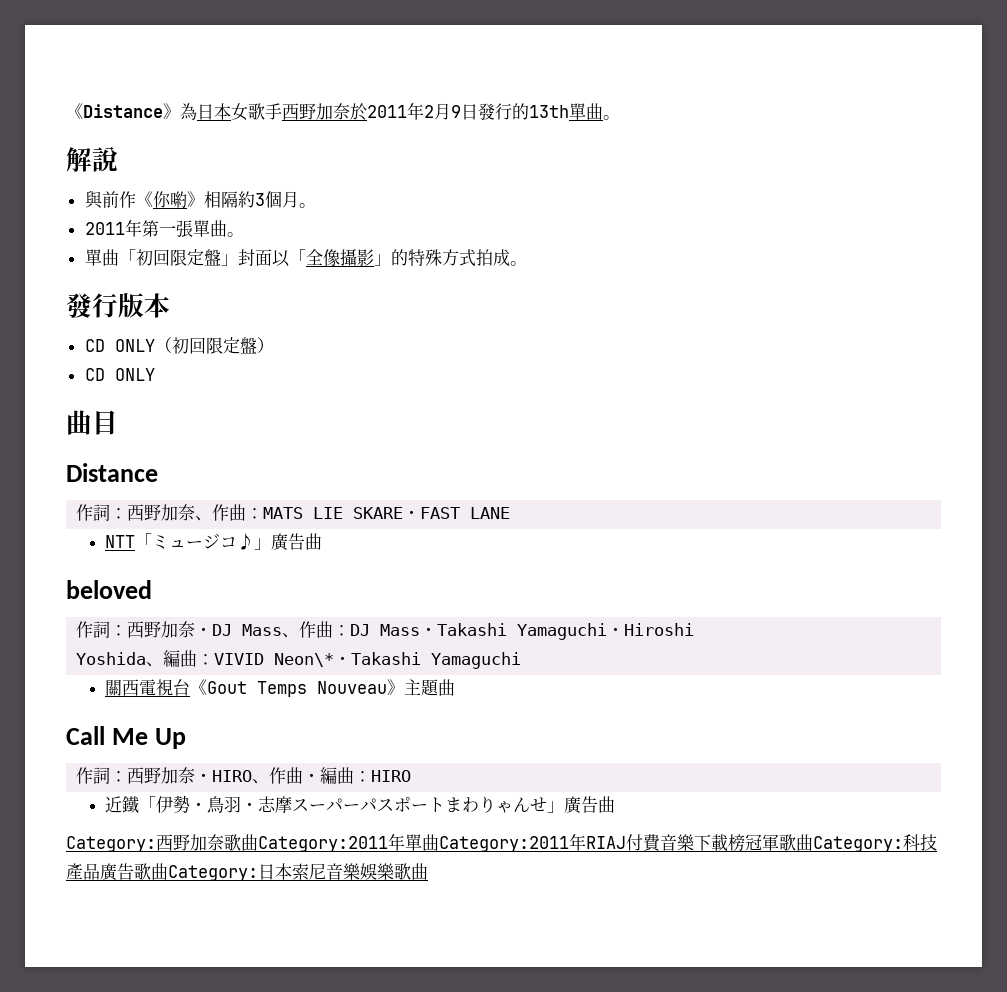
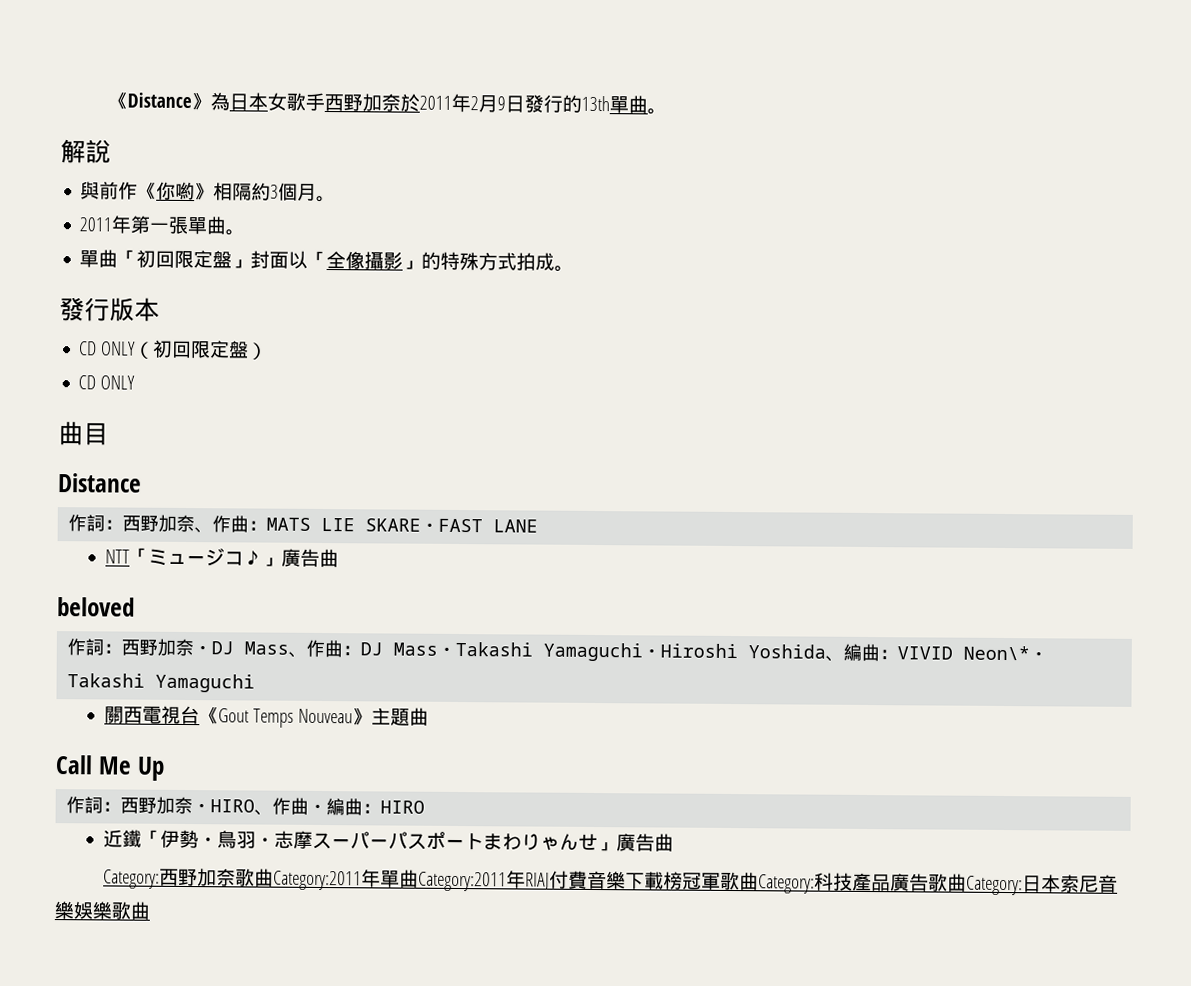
(695, 629) // -> (739, 651) none

